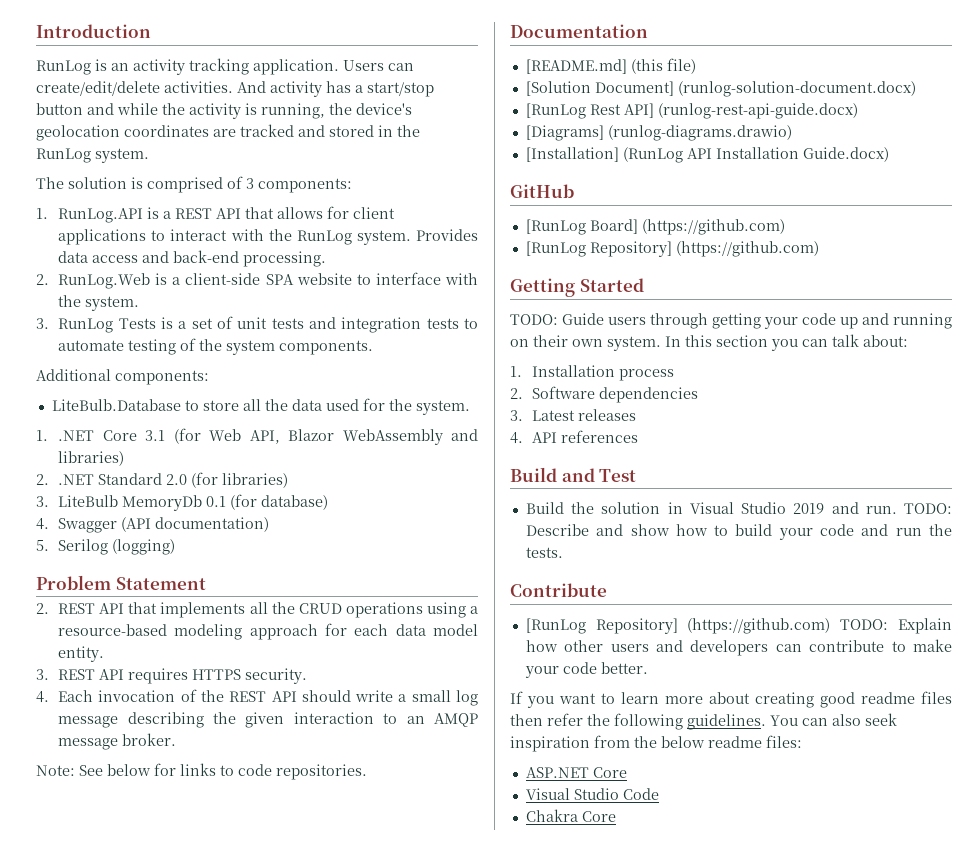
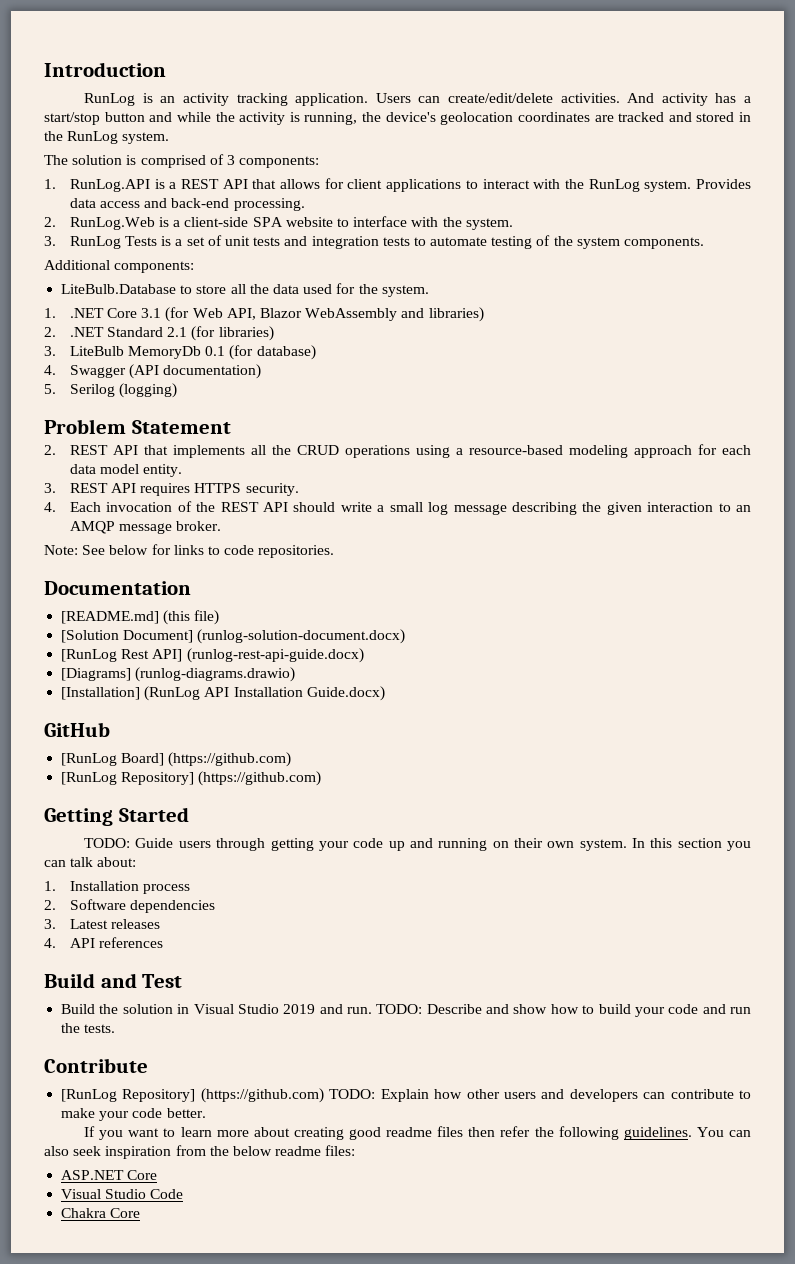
[166,474,188,485] 2.0 -> [167,327,188,337] 2.1

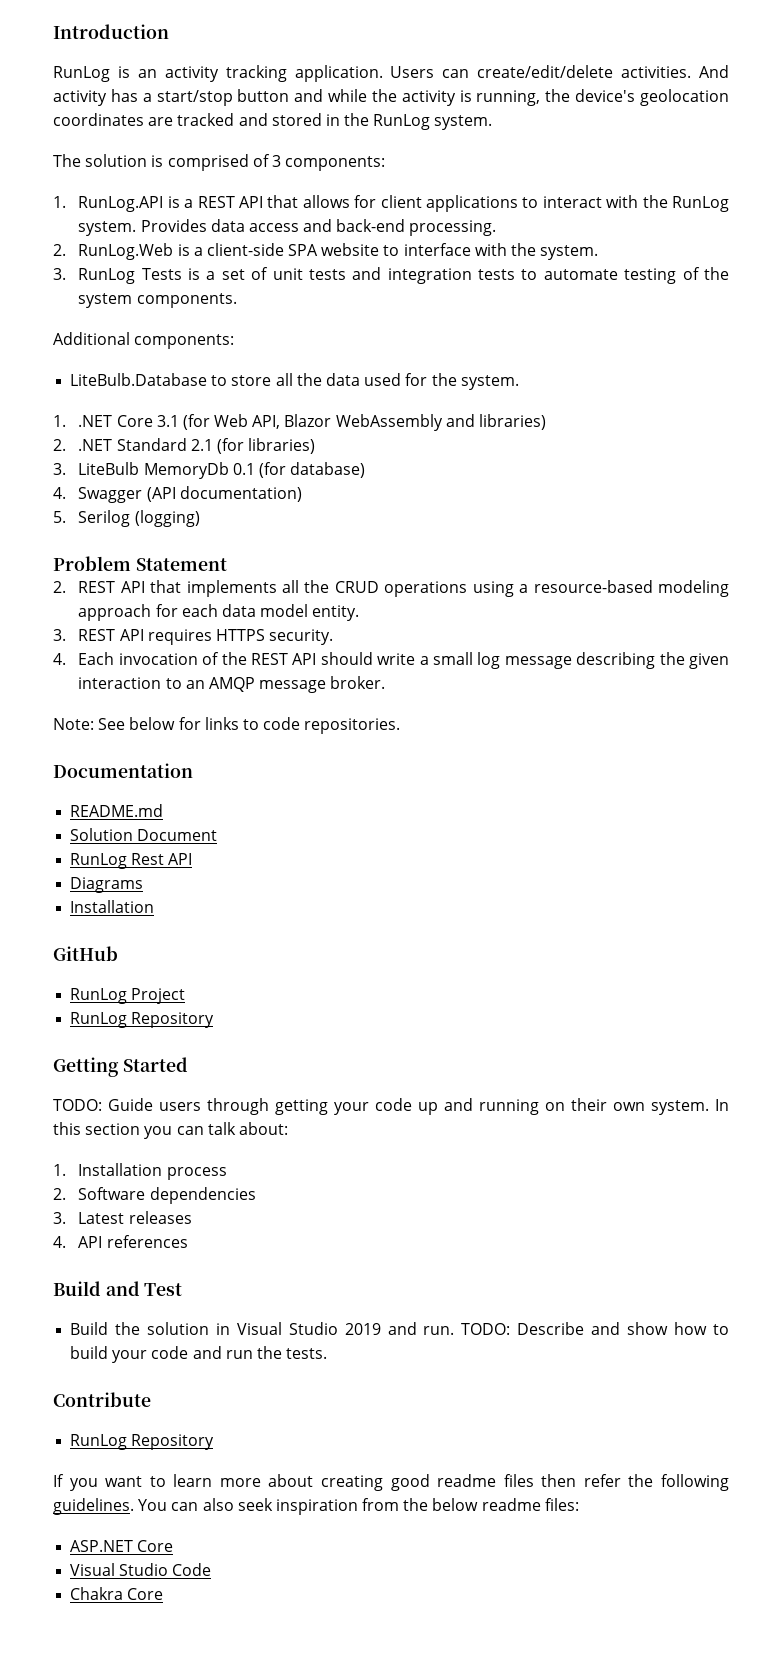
[61,610,220,625] [61,629,406,644] [61,648,364,663] [61,667,296,682] [61,686,385,701] [README.md] (this file) // [Solution Document] (runlog-solution-document.docx) // [RunLog Rest API] (runlog-rest-api-guide.docx) // [Diagrams] (runlog-diagrams.drawio) // [Installation] (RunLog API Installation Guide.docx) -> [70,804,164,817] [70,828,218,841] [70,853,193,869] [70,877,144,893] [70,900,155,913] README.md // Solution Document // RunLog Rest API // Diagrams // Installation
[61,752,292,767] [61,771,322,786] [RunLog Board] (https://github.com) // [RunLog Repository] (https://github.com) -> [70,988,186,1004] [70,1012,215,1028] RunLog Project // RunLog Repository
[61,1088,752,1103] [61,1108,206,1121] [RunLog Repository] (https://github.com) TODO: Explain how other users and developers can contribute to make your code better. -> [70,1434,215,1450] RunLog Repository

